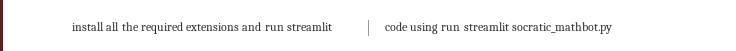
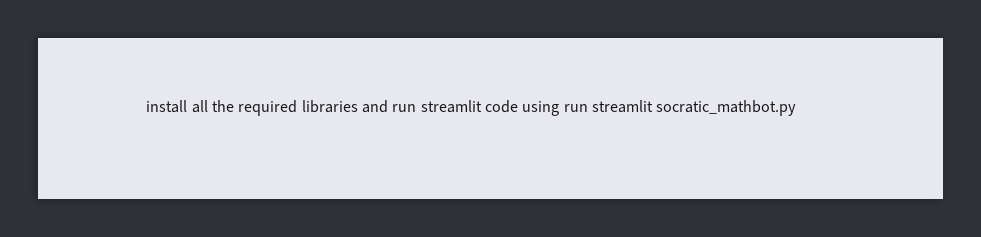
[186,23,240,31] extensions -> [301,100,358,113] libraries

